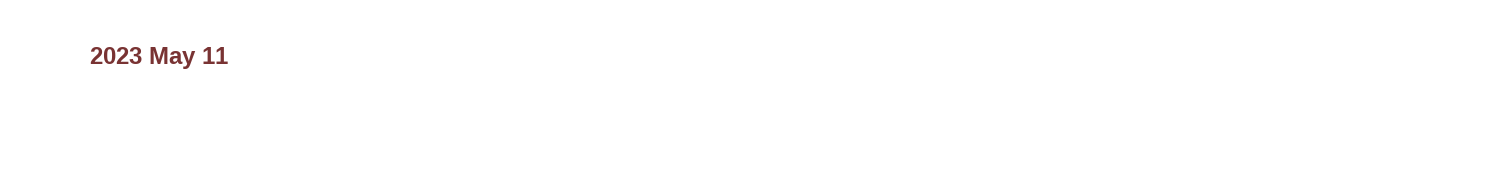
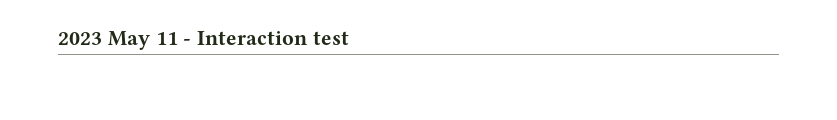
(228, 55) none -> [183,31,350,45] - Interaction test

